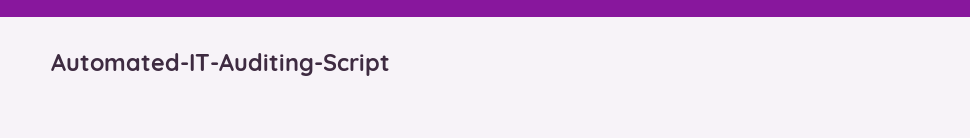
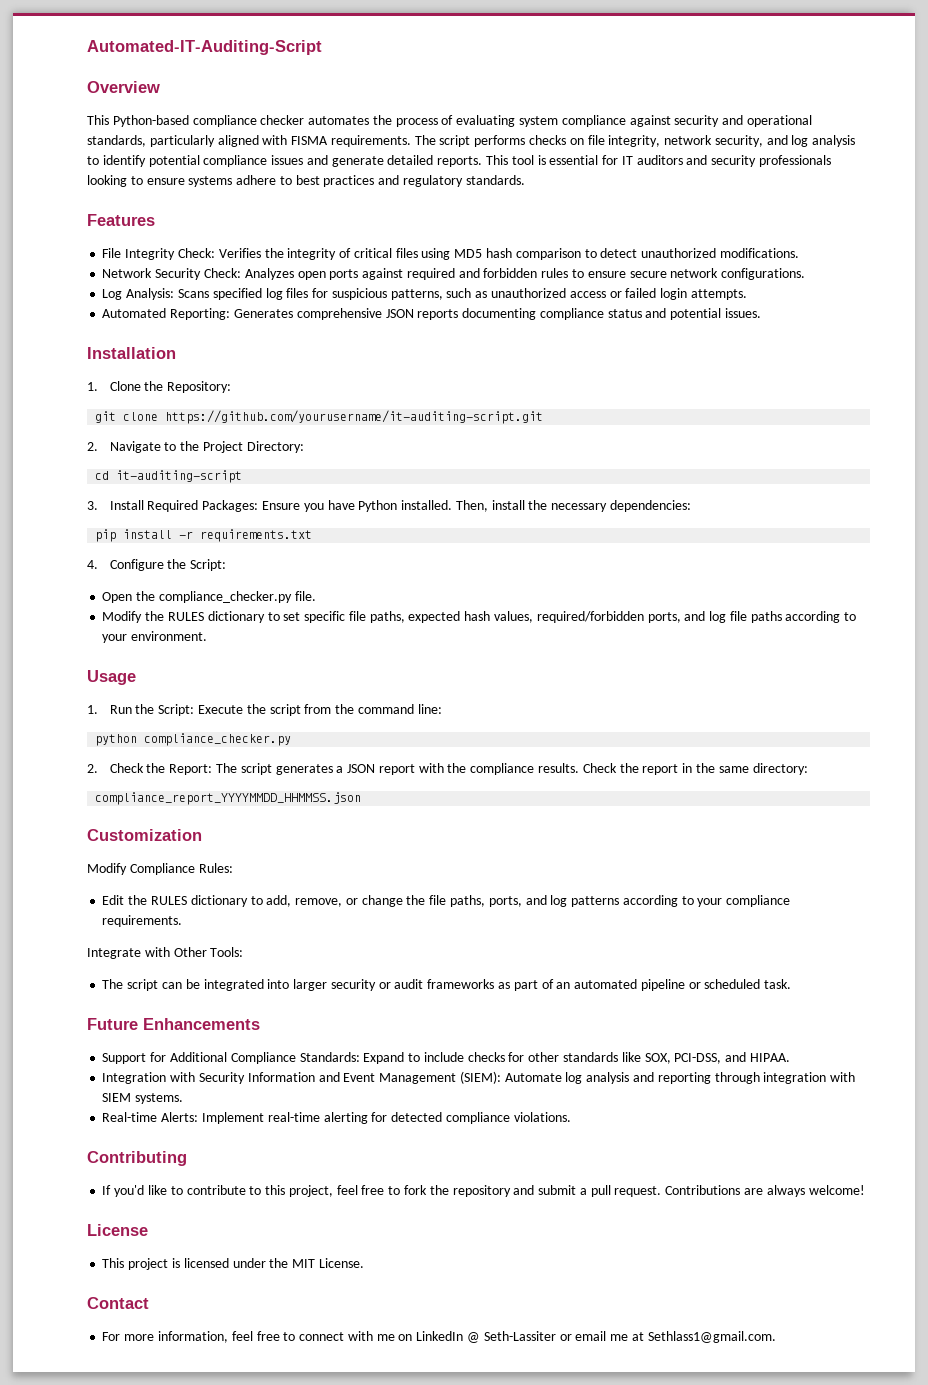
(390, 64) none -> [87,81,160,93] [87,115,812,127] [87,135,856,147] [87,155,832,167] [87,175,525,187] [87,214,155,226] [102,248,799,260] [102,268,806,280] [102,288,747,300] [102,308,761,320] [87,347,176,359] [87,381,232,393] [95,410,544,424] [87,441,304,453] [95,470,243,483] [87,500,692,512] [95,529,313,542] [87,559,227,571] [102,591,316,603] [102,611,857,623] [102,631,208,643] [87,670,136,685] [87,704,442,716] [95,733,292,746] [87,763,808,775] [95,792,362,805] [87,829,202,841] [87,863,233,875] [102,895,791,907] [102,915,183,927] [87,947,244,959] [102,979,792,991] [87,1018,260,1030] [102,1052,790,1064] [102,1071,856,1084] [102,1093,184,1104] [102,1112,571,1124] [87,1151,187,1166] [102,1185,865,1197] [87,1224,148,1236] [102,1258,364,1270] [87,1297,149,1309] [102,1331,776,1343] // Overview // This Python-based compliance checker automates the process of evaluating system compliance against security and operational standards, particularly aligned with FISMA requirements. The script performs checks on file integrity, network security, and log analysis to identify potential compliance issues and generate detailed reports. This tool is essential for IT auditors and security professionals looking to ensure systems adhere to best practices and regulatory standards. // Features // File Integrity Check: Verifies the integrity of critical files using MD5 hash comparison to detect unauthorized modifications. // Network Security Check: Analyzes open ports against required and forbidden rules to ensure secure network configurations. // Log Analysis: Scans specified log files for suspicious patterns, such as unauthorized access or failed login attempts. // Automated Reporting: Generates comprehensive JSON reports documenting compliance status and potential issues. // Installation // 1. Clone the Repository: // git clone https://github.com/yourusername/it-auditing-script.git // 2. Navigate to the Project Directory: // cd it-auditing-script // 3. Install Required Packages: Ensure you have Python installed. Then, install the necessary dependencies: // pip install -r requirements.txt // 4. Configure the Script: // Open the compliance_checker.py file. // Modify the RULES dictionary to set specific file paths, expected hash values, required/forbidden ports, and log file paths according to your environment. // Usage // 1. Run the Script: Execute the script from the command line: // python compliance_checker.py // 2. Check the Report: The script generates a JSON report with the compliance results. Check the report in the same directory: // compliance_report_YYYYMMDD_HHMMSS.json // Customization // Modify Compliance Rules: // Edit the RULES dictionary to add, remove, or change the file paths, ports, and log patterns according to your compliance requirements. // Integrate with Other Tools: // The script can be integrated into larger security or audit frameworks as part of an automated pipeline or scheduled task. // Future Enhancements // Support for Additional Compliance Standards: Expand to include checks for other standards like SOX, PCI-DSS, and HIPAA. // Integration with Security Information and Event Management (SIEM): Automate log analysis and reporting through integration with SIEM systems. // Real-time Alerts: Implement real-time alerting for detected compliance violations. // Contributing // If you'd like to contribute to this project, feel free to fork the repository and submit a pull request. Contributions are always welcome! // License // This project is licensed under the MIT License. // Contact // For more information, feel free to connect with me on LinkedIn @ Seth-Lassiter or email me at Sethlass1@gmail.com.

